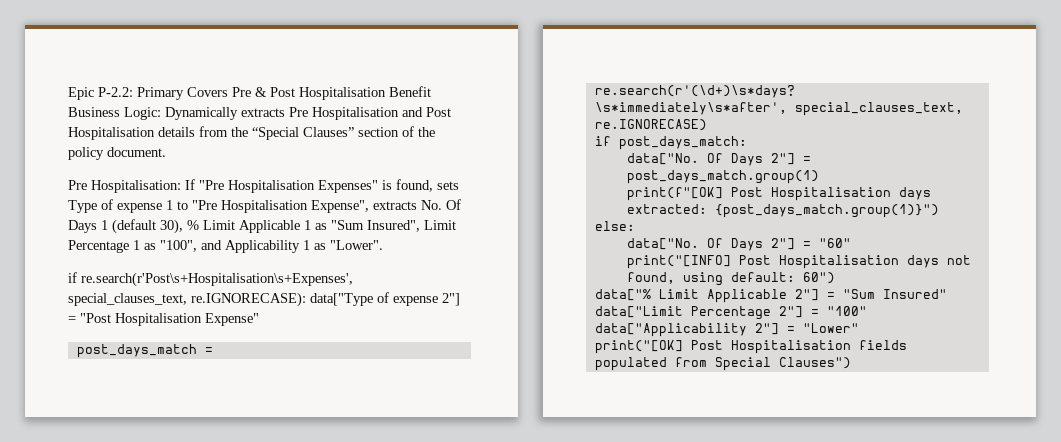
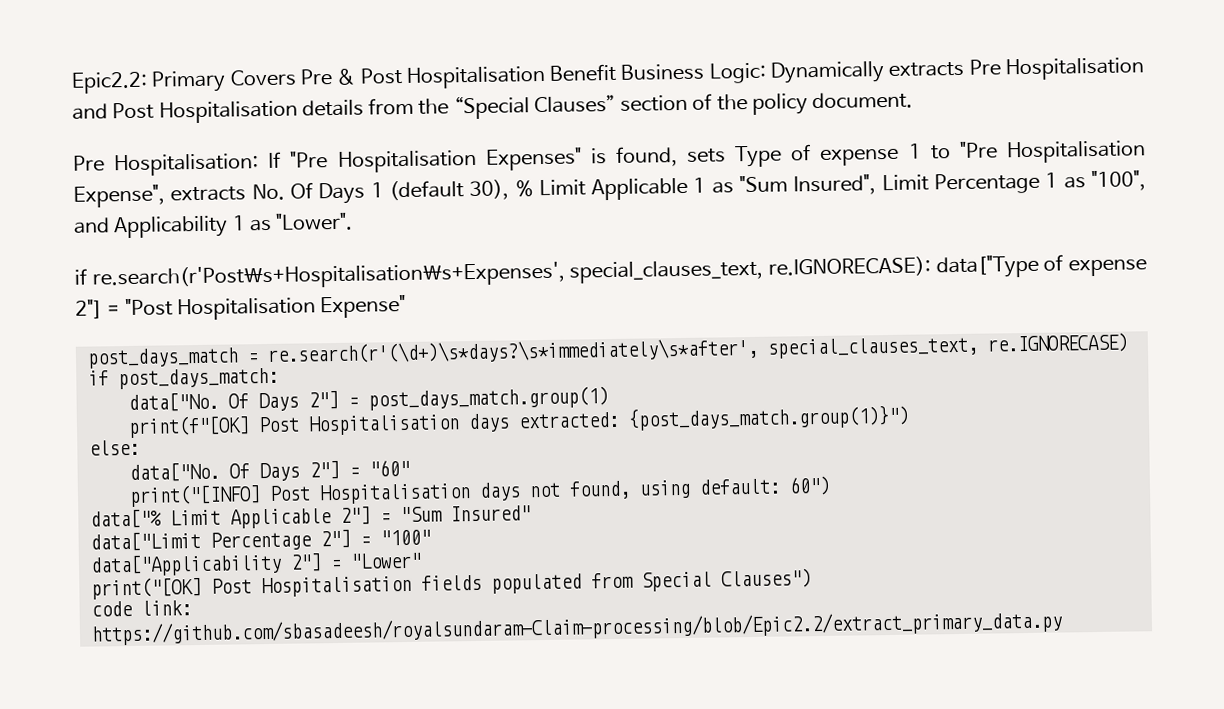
[68,87,133,100] Epic P-2.2: -> [71,71,148,94] Epic2.2:
(851, 363) none -> [90,600,192,617] [90,610,1063,646] // code link: https://github.com/sbasadeesh/royalsundaram-Claim-processing/blob/Epic2.2/extract_primary_data.py

